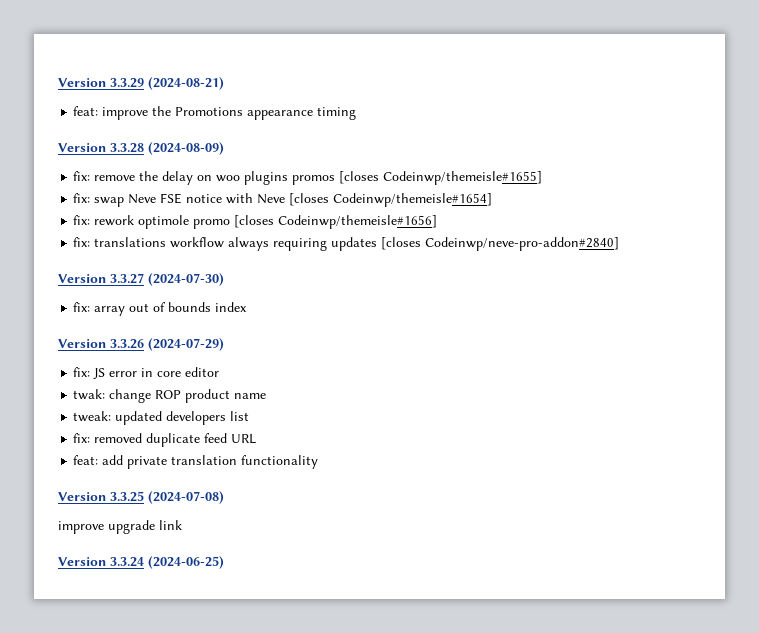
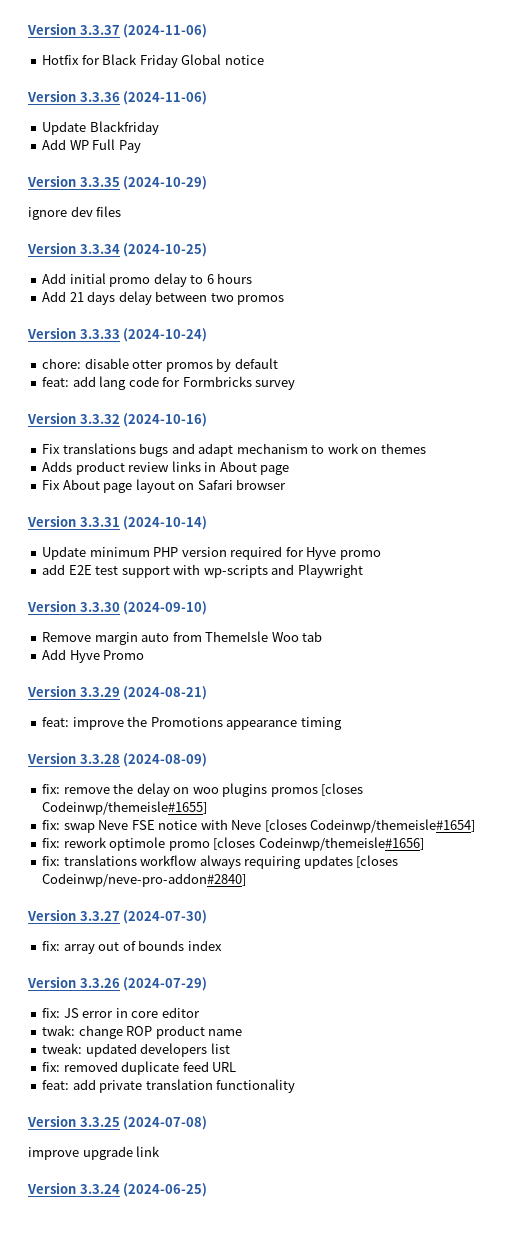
[58,78,106,87] Version -> [27,23,208,38] [42,54,264,68] [27,90,208,105] [42,121,159,135] [42,139,141,153] [27,175,208,190] [28,206,122,220] [27,242,208,257] [42,273,253,287] [42,291,285,305] [27,327,208,342] [42,358,278,372] [42,376,296,390] [27,412,208,427] [42,443,426,457] [42,461,290,475] [42,479,287,493] [27,515,208,530] [42,546,381,560] [42,564,363,578] [27,600,208,615] [42,631,323,645] [42,649,145,663] [27,685,76,697] Version 3.3.37 (2024-11-06) // Hotfix for Black Friday Global notice // Version 3.3.36 (2024-11-06) // Update Blackfriday // Add WP Full Pay // Version 3.3.35 (2024-10-29) // ignore dev files // Version 3.3.34 (2024-10-25) // Add initial promo delay to 6 hours // Add 21 days delay between two promos // Version 3.3.33 (2024-10-24) // chore: disable otter promos by default // feat: add lang code for Formbricks survey // Version 3.3.32 (2024-10-16) // Fix translations bugs and adapt mechanism to work on themes // Adds product review links in About page // Fix About page layout on Safari browser // Version 3.3.31 (2024-10-14) // Update minimum PHP version required for Hyve promo // add E2E test support with wp-scripts and Playwright // Version 3.3.30 (2024-09-10) // Remove margin auto from ThemeIsle Woo tab // Add Hyve Promo // Version

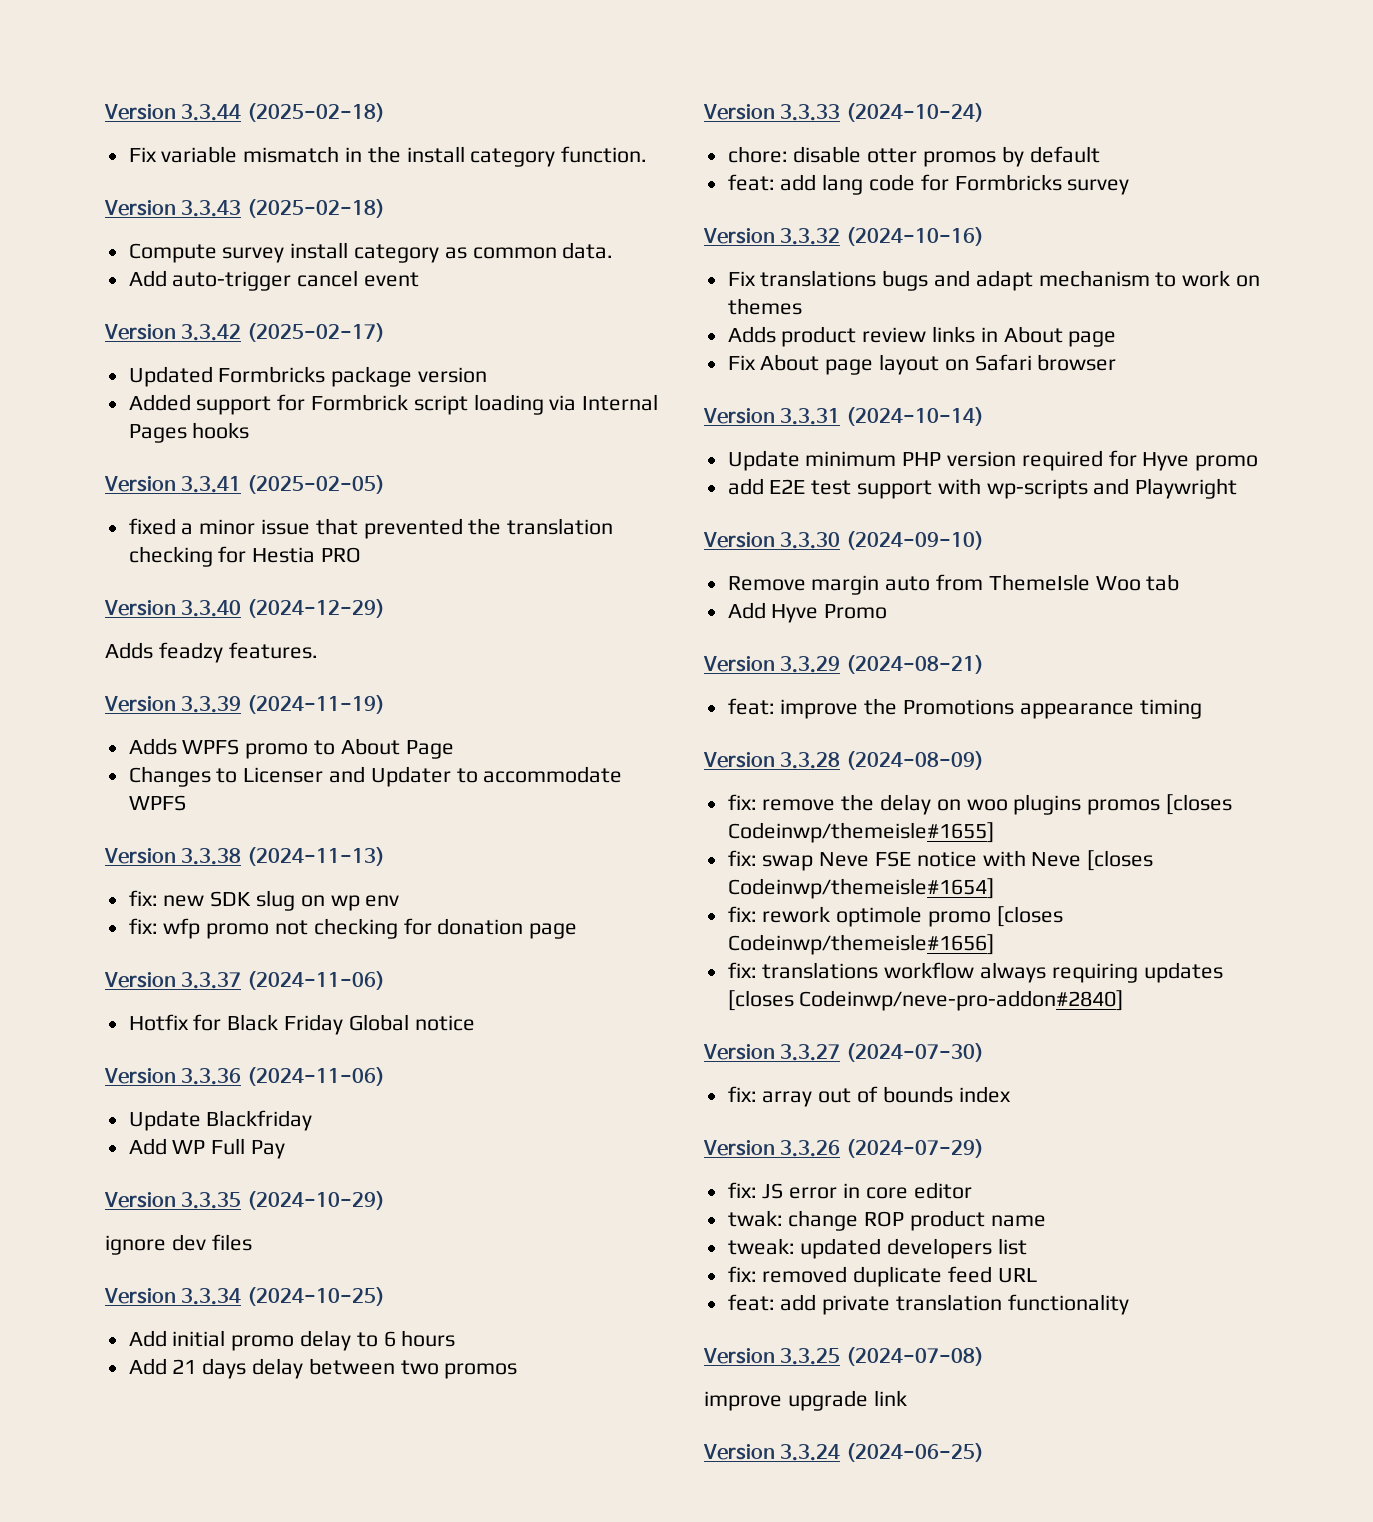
[27,23,76,35] Version -> [104,103,385,122] [128,146,648,167] [104,199,385,218] [128,242,614,263] [128,270,420,291] [104,323,385,342] [128,366,488,387] [128,394,659,415] [128,422,250,443] [104,475,385,494] [128,518,614,539] [128,546,362,567] [104,599,385,618] [105,642,318,663] [104,695,385,714] [128,738,454,759] [128,766,623,787] [128,795,186,811] [104,847,385,866] [128,890,400,911] [128,918,578,939] [104,972,176,988] Version 3.3.44 (2025-02-18) // Fix variable mismatch in the install category function. // Version 3.3.43 (2025-02-18) // Compute survey install category as common data. // Add auto-trigger cancel event // Version 3.3.42 (2025-02-17) // Updated Formbricks package version // Added support for Formbrick script loading via Internal Pages hooks // Version 3.3.41 (2025-02-05) // fixed a minor issue that prevented the translation checking for Hestia PRO // Version 3.3.40 (2024-12-29) // Adds feadzy features. // Version 3.3.39 (2024-11-19) // Adds WPFS promo to About Page // Changes to Licenser and Updater to accommodate WPFS // Version 3.3.38 (2024-11-13) // fix: new SDK slug on wp env // fix: wfp promo not checking for donation page // Version

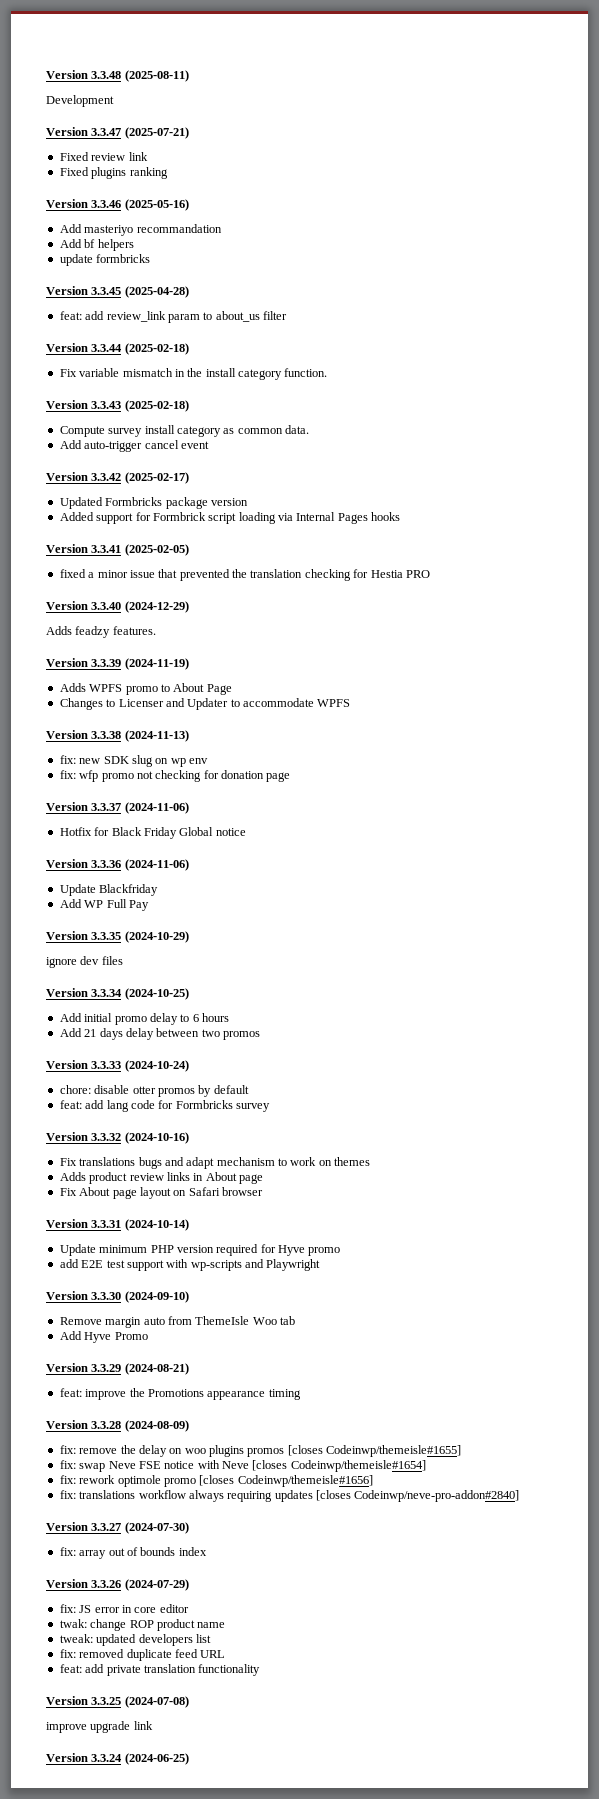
[104,104,176,120] Version -> [46,70,189,82] [46,95,114,107] [46,127,189,139] [59,152,148,161] [59,167,168,179] [46,199,189,211] [59,224,222,236] [59,239,134,251] [59,254,151,266] [46,286,189,298] [59,311,287,323] [46,343,88,352] Version 3.3.48 (2025-08-11) // Development // Version 3.3.47 (2025-07-21) // Fixed review link // Fixed plugins ranking // Version 3.3.46 (2025-05-16) // Add masteriyo recommandation // Add bf helpers // update formbricks // Version 3.3.45 (2025-04-28) // feat: add review_link param to about_us filter // Version

